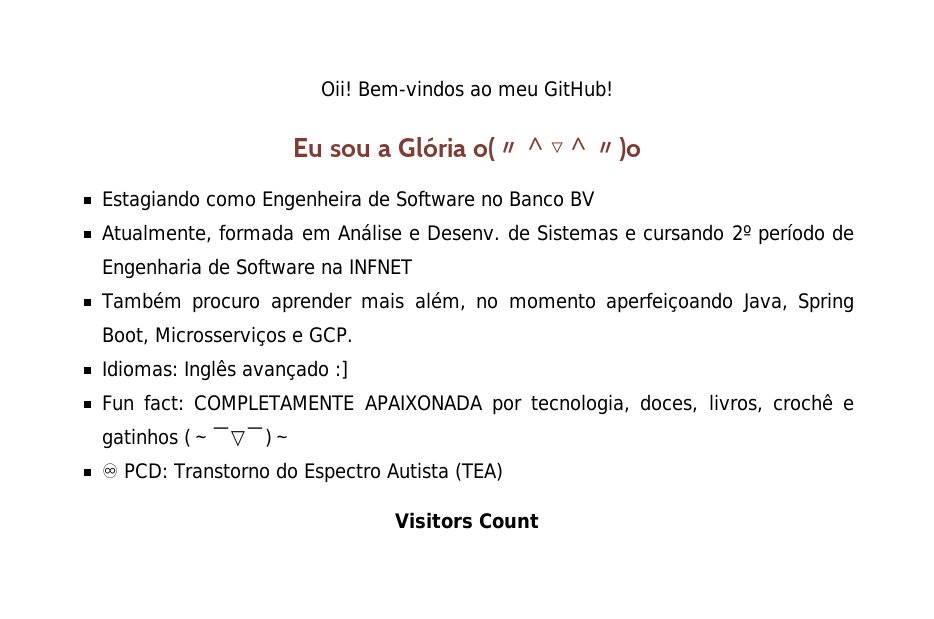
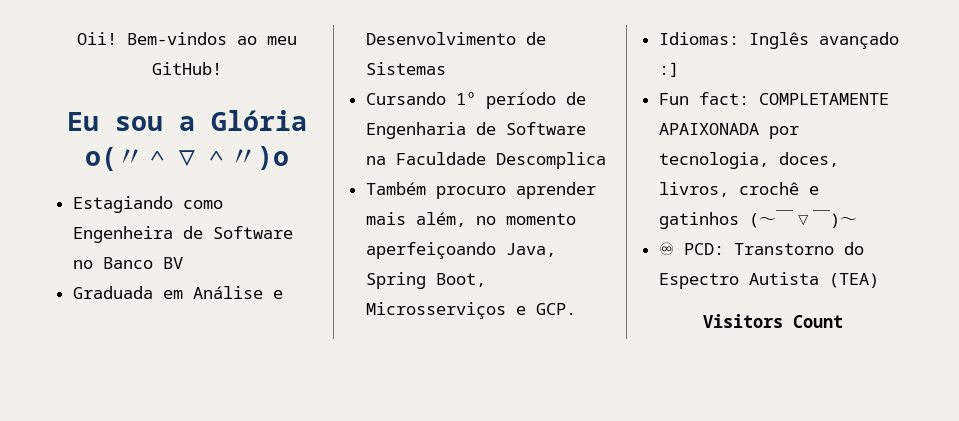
[102,224,295,243] Atualmente, formada -> [72,286,153,299] Graduada
[427,225,501,241] Desenv. -> [365,32,516,45] Desenvolvimento
[624,224,751,241] e cursando 2º -> [365,92,476,105] // Cursando 1º
[349,259,413,274] INFNET -> [395,152,606,169] Faculdade Descomplica

